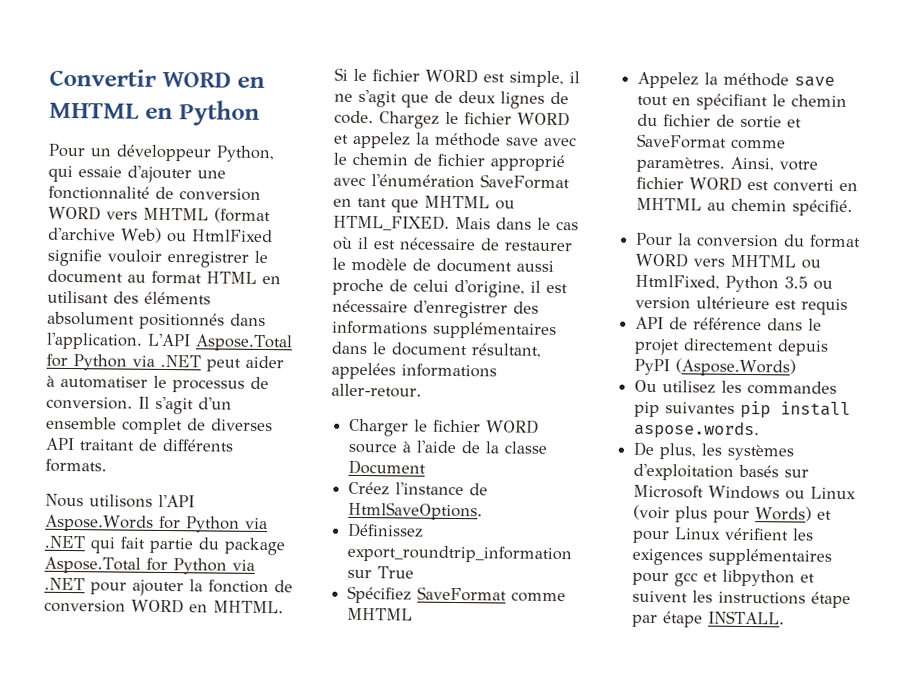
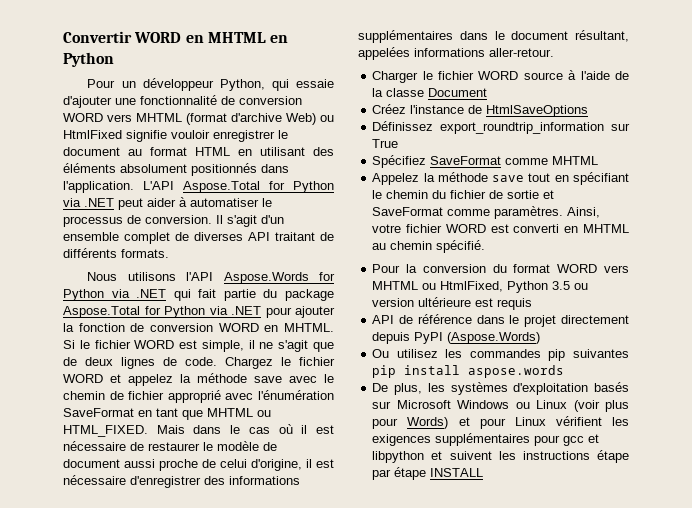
[348,501,484,521] HtmlSaveOptions. -> [486,105,589,117] HtmlSaveOptions
[634,420,761,440] aspose.words. -> [468,365,565,378] aspose.words
[708,610,786,625] INSTALL. -> [430,468,484,477] INSTALL

